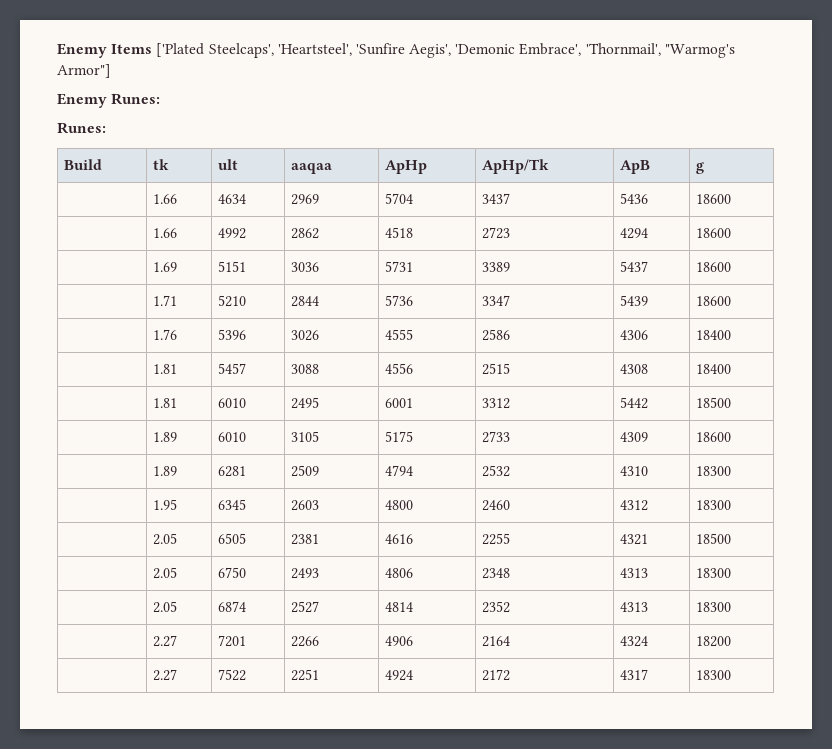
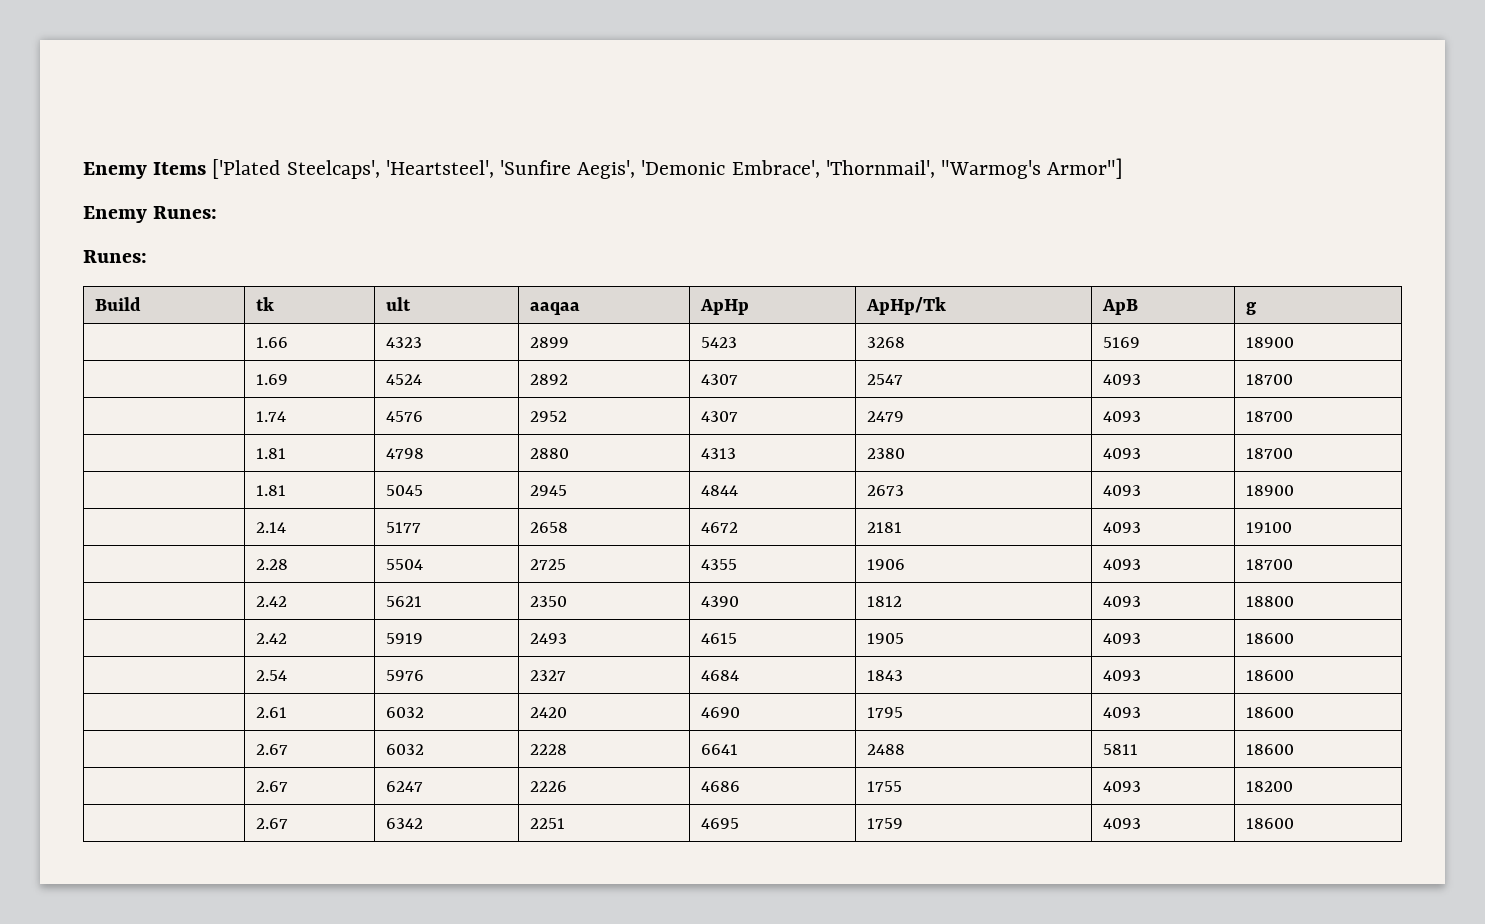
[217,194,246,204] [290,194,319,205] [384,193,413,204] [481,193,510,204] [619,193,648,204] [695,194,731,204] [152,228,177,238] [217,228,246,239] [290,228,319,239] [384,227,413,238] [481,227,510,239] [619,228,648,239] [695,228,731,238] [152,262,177,272] [217,261,246,272] [290,262,319,272] [384,261,413,272] [481,262,510,272] [619,261,648,272] [695,262,731,272] [152,295,177,306] [217,295,246,307] [290,296,319,307] [384,295,413,306] [481,295,510,306] [619,295,648,306] [695,296,731,306] [152,329,177,340] [217,329,246,340] [290,330,319,341] [384,329,413,340] [481,329,510,341] [619,330,648,340] [695,330,731,340] [152,364,177,374] [217,363,246,374] [290,364,319,374] [384,363,413,374] [481,363,510,375] [619,364,648,374] [695,364,731,374] [152,398,177,408] [217,398,246,408] [290,397,319,409] [384,398,413,408] [481,398,510,409] [619,397,648,409] [695,397,731,408] [152,432,177,442] [217,432,246,442] [290,431,319,442] [384,431,413,442] [481,431,510,443] [619,432,648,442] [695,432,731,442] [152,466,177,476] [217,466,246,477] [290,465,319,477] [384,465,413,476] [481,465,510,477] [619,466,648,476] [695,466,731,476] [152,499,177,510] [217,499,246,510] [290,500,319,511] [384,500,413,510] [481,500,510,511] [619,500,648,511] [695,500,731,510] [152,533,177,545] [217,533,246,544] [290,534,319,545] [384,534,413,544] [481,533,510,545] [619,534,648,545] [695,533,731,544] [152,567,177,579] [217,567,246,578] [290,568,319,579] [384,568,413,578] [481,568,510,579] [619,568,648,578] [695,568,731,578] [152,601,177,613] [217,601,246,612] [290,601,319,613] [384,602,413,612] [481,601,510,613] [619,602,648,612] [695,602,731,612] [152,635,177,647] [217,635,246,647] [290,636,319,647] [384,636,413,646] [481,636,510,647] [619,636,648,647] 4634 | 2969 | 5704 | 3437 | 5436 | 18600 // | 1.66 | 4992 | 2862 | 4518 | 2723 | 4294 | 18600 // | 1.69 | 5151 | 3036 | 5731 | 3389 | 5437 | 18600 // | 1.71 | 5210 | 2844 | 5736 | 3347 | 5439 | 18600 // | 1.76 | 5396 | 3026 | 4555 | 2586 | 4306 | 18400 // | 1.81 | 5457 | 3088 | 4556 | 2515 | 4308 | 18400 // | 1.81 | 6010 | 2495 | 6001 | 3312 | 5442 | 18500 // | 1.89 | 6010 | 3105 | 5175 | 2733 | 4309 | 18600 // | 1.89 | 6281 | 2509 | 4794 | 2532 | 4310 | 18300 // | 1.95 | 6345 | 2603 | 4800 | 2460 | 4312 | 18300 // | 2.05 | 6505 | 2381 | 4616 | 2255 | 4321 | 18500 // | 2.05 | 6750 | 2493 | 4806 | 2348 | 4313 | 18300 // | 2.05 | 6874 | 2527 | 4814 | 2352 | 4313 | 18300 // | 2.27 | 7201 | 2266 | 4906 | 2164 | 4324 -> [386,337,423,348] [530,337,570,348] [701,337,738,348] [867,337,906,348] [1103,337,1141,348] [1246,337,1295,348] [256,374,289,385] [386,374,423,385] [530,374,569,385] [701,374,739,385] [867,374,904,385] [1103,374,1142,385] [1246,374,1294,385] [256,411,287,422] [386,411,424,422] [530,411,568,422] [701,411,739,422] [867,411,905,422] [1103,411,1142,422] [1246,411,1294,422] [256,448,287,459] [386,448,425,459] [530,448,570,459] [701,448,737,459] [867,448,906,459] [1103,448,1142,459] [1246,448,1294,459] [256,485,287,496] [386,485,424,496] [530,485,568,496] [701,485,739,496] [867,485,905,496] [1103,485,1142,496] [1246,485,1295,496] [256,522,287,533] [386,522,422,533] [530,522,569,533] [701,522,739,533] [867,522,903,533] [1103,522,1142,533] [1246,522,1293,533] [256,559,289,570] [386,559,424,570] [530,559,567,570] [701,559,738,570] [867,559,906,570] [1103,559,1142,570] [1246,559,1294,570] [256,596,288,607] [386,596,423,607] [530,596,568,607] [701,596,740,607] [867,596,903,607] [1103,596,1142,607] [1246,596,1295,607] [256,633,288,644] [386,633,424,644] [530,633,568,644] [701,633,738,644] [867,633,905,644] [1103,633,1142,644] [1246,633,1295,644] [256,670,288,681] [386,670,425,681] [530,670,567,681] [701,670,740,681] [867,670,904,681] [1103,670,1142,681] [1246,670,1295,681] [256,707,288,718] [386,707,425,718] [530,707,568,718] [701,707,741,718] [867,707,904,718] [1103,707,1142,718] [1246,707,1295,718] [256,744,289,755] [386,744,425,755] [530,744,568,755] [701,744,739,755] [867,744,906,755] [1103,744,1139,755] [1246,744,1295,755] [256,781,289,792] [386,781,424,792] [530,781,568,792] [701,781,741,792] [867,781,903,792] [1103,781,1142,792] 4323 | 2899 | 5423 | 3268 | 5169 | 18900 // | 1.69 | 4524 | 2892 | 4307 | 2547 | 4093 | 18700 // | 1.74 | 4576 | 2952 | 4307 | 2479 | 4093 | 18700 // | 1.81 | 4798 | 2880 | 4313 | 2380 | 4093 | 18700 // | 1.81 | 5045 | 2945 | 4844 | 2673 | 4093 | 18900 // | 2.14 | 5177 | 2658 | 4672 | 2181 | 4093 | 19100 // | 2.28 | 5504 | 2725 | 4355 | 1906 | 4093 | 18700 // | 2.42 | 5621 | 2350 | 4390 | 1812 | 4093 | 18800 // | 2.42 | 5919 | 2493 | 4615 | 1905 | 4093 | 18600 // | 2.54 | 5976 | 2327 | 4684 | 1843 | 4093 | 18600 // | 2.61 | 6032 | 2420 | 4690 | 1795 | 4093 | 18600 // | 2.67 | 6032 | 2228 | 6641 | 2488 | 5811 | 18600 // | 2.67 | 6247 | 2226 | 4686 | 1755 | 4093
[152,669,177,681] [217,669,246,681] 2.27 | 7522 -> [256,818,289,829] [386,818,424,829] 2.67 | 6342
[384,670,413,681] [481,669,510,681] [619,669,648,680] [695,670,731,680] 4924 | 2172 | 4317 | 18300 -> [701,818,740,829] [867,818,904,829] [1103,818,1142,829] [1246,818,1295,829] 4695 | 1759 | 4093 | 18600

